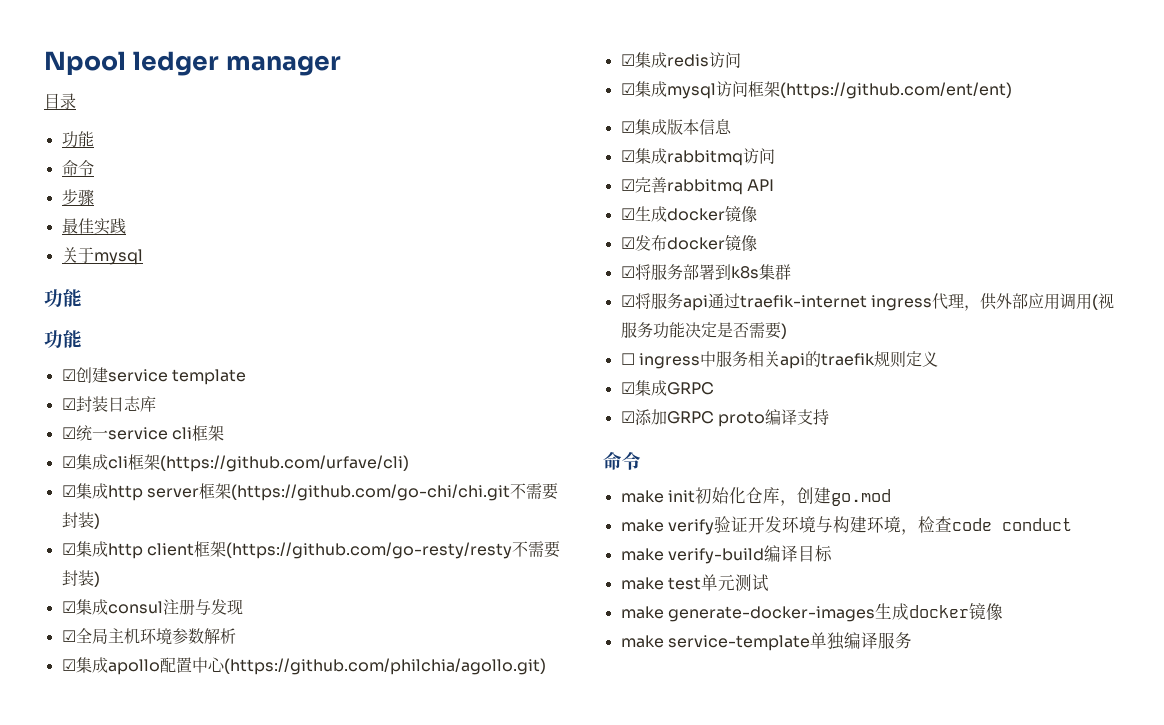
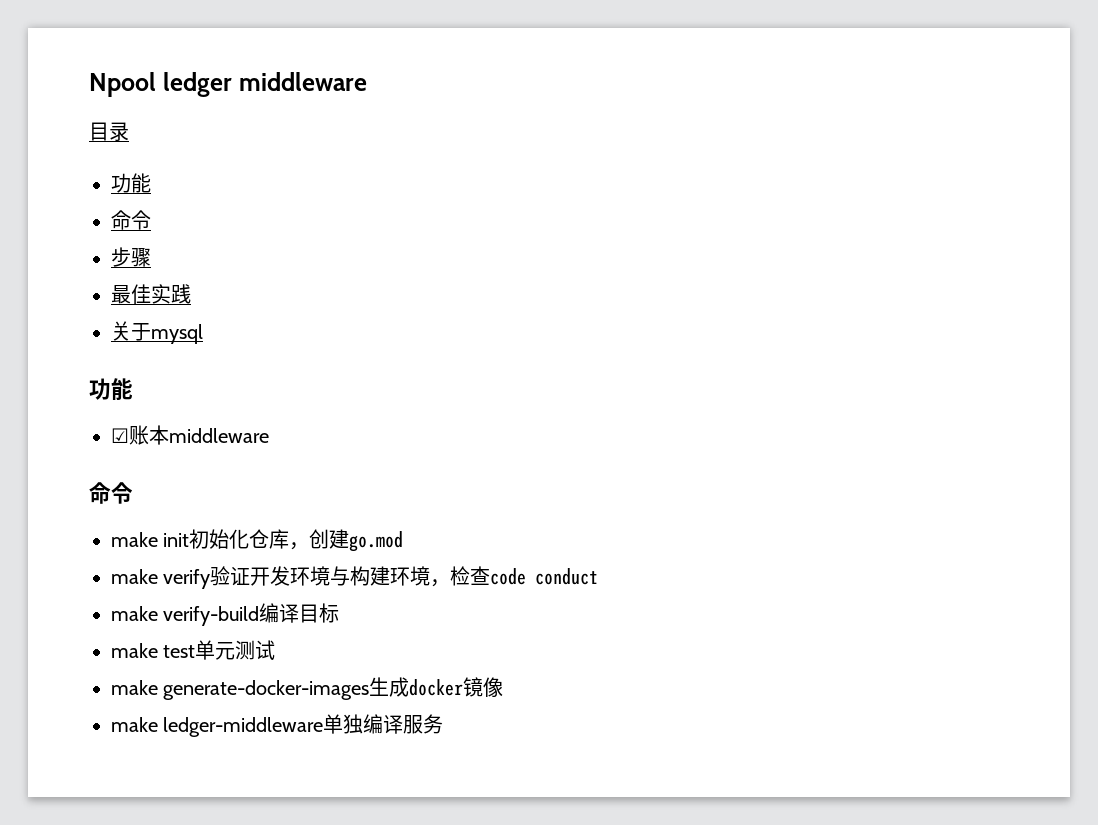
[225,55,341,76] manager -> [238,72,367,91] middleware
[44,330,82,348] [61,367,246,385] [61,396,156,412] [61,425,224,441] [61,454,409,472] [61,483,558,501] [61,512,100,529] [61,541,560,559] [61,570,100,587] [61,599,243,615] [61,628,236,645] [61,657,546,675] [620,52,741,68] [620,81,1012,99] [620,119,732,135] [620,148,775,166] [620,177,774,195] [620,205,757,223] [620,234,757,252] [620,264,791,280] [620,293,1114,311] [620,322,787,339] [620,351,938,369] [620,380,714,396] [620,409,829,427] // 功能 // ☑创建service template // ☑封装日志库 // ☑统一service cli框架 // ☑集成cli框架(https://github.com/urfave/cli) // ☑集成http server框架(https://github.com/go-chi/chi.git不需要封装) // ☑集成http client框架(https://github.com/go-resty/resty不需要封装) // ☑集成consul注册与发现 // ☑全局主机环境参数解析 // ☑集成apollo配置中心(https://github.com/philchia/agollo.git) // ☑集成redis访问 // ☑集成mysql访问框架(https://github.com/ent/ent) // ☑集成版本信息 // ☑集成rabbitmq访问 // ☑完善rabbitmq API // ☑生成docker镜像 // ☑发布docker镜像 // ☑将服务部署到k8s集群 // ☑将服务api通过traefik-internet ingress代理，供外部应用调用(视服务功能决定是否需要) // ☐ ingress中服务相关api的traefik规则定义 // ☑集成GRPC // ☑添加GRPC proto编译支持 -> [111,425,269,445] // ☑账本middleware
[667,635,810,651] service-template -> [163,717,324,737] ledger-middleware

